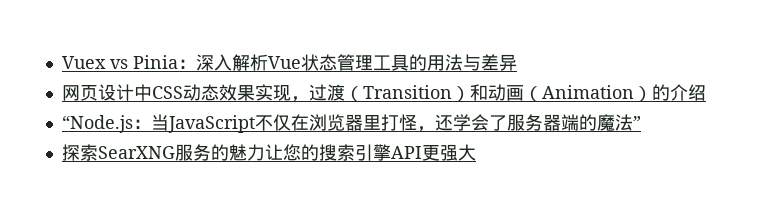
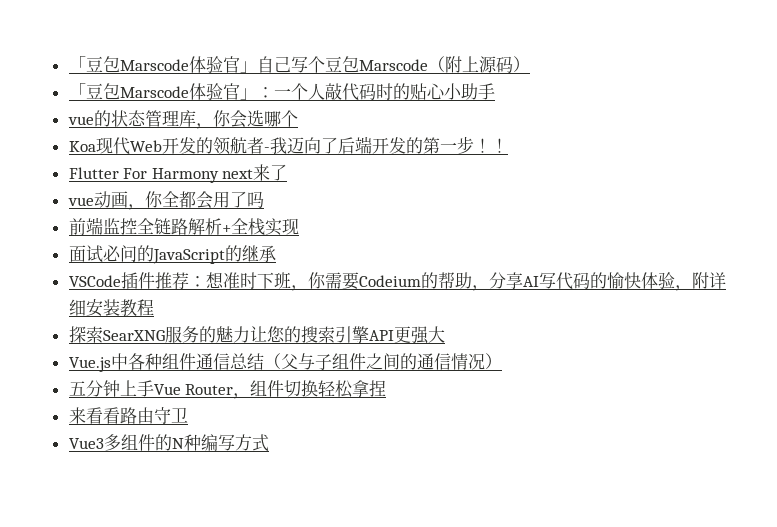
[61,54,517,71] [61,84,706,102] [61,114,641,133] Vuex vs Pinia：深入解析Vue状态管理工具的用法与差异 // 网页设计中CSS动态效果实现，过渡（Transition）和动画（Animation）的介绍 // “Node.js：当JavaScript不仅在浏览器里打怪，还学会了服务器端的魔法” -> [68,56,530,73] [68,83,495,101] [67,110,298,129] [68,136,508,155] [68,164,288,183] [67,191,264,210] [68,217,299,236] [68,245,276,264] [68,272,726,291] [68,299,154,317] 「豆包Marscode体验官」自己写个豆包Marscode（附上源码） // 「豆包Marscode体验官」：一个人敲代码时的贴心小助手 // vue的状态管理库，你会选哪个 // Koa现代Web开发的领航者-我迈向了后端开发的第一步！！ // Flutter For Harmony next来了 // vue动画，你全都会用了吗 // 前端监控全链路解析+全栈实现 // 面试必问的JavaScript的继承 // VSCode插件推荐：想准时下班，你需要Codeium的帮助，分享AI写代码的愉快体验，附详细安装教程
(476, 152) none -> [68,353,502,372] [68,380,387,399] [68,407,188,424] [68,434,269,452] // Vue.js中各种组件通信总结（父与子组件之间的通信情况） // 五分钟上手Vue Router，组件切换轻松拿捏 // 来看看路由守卫 // Vue3多组件的N种编写方式

